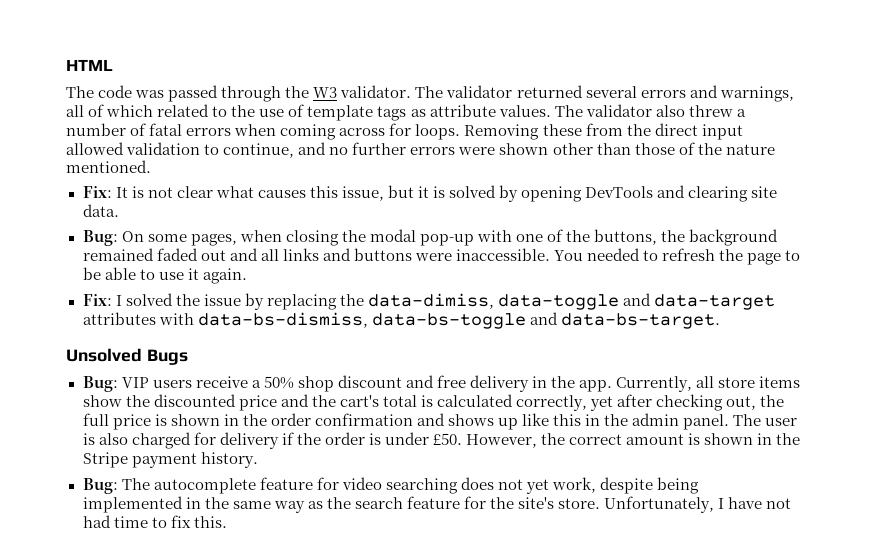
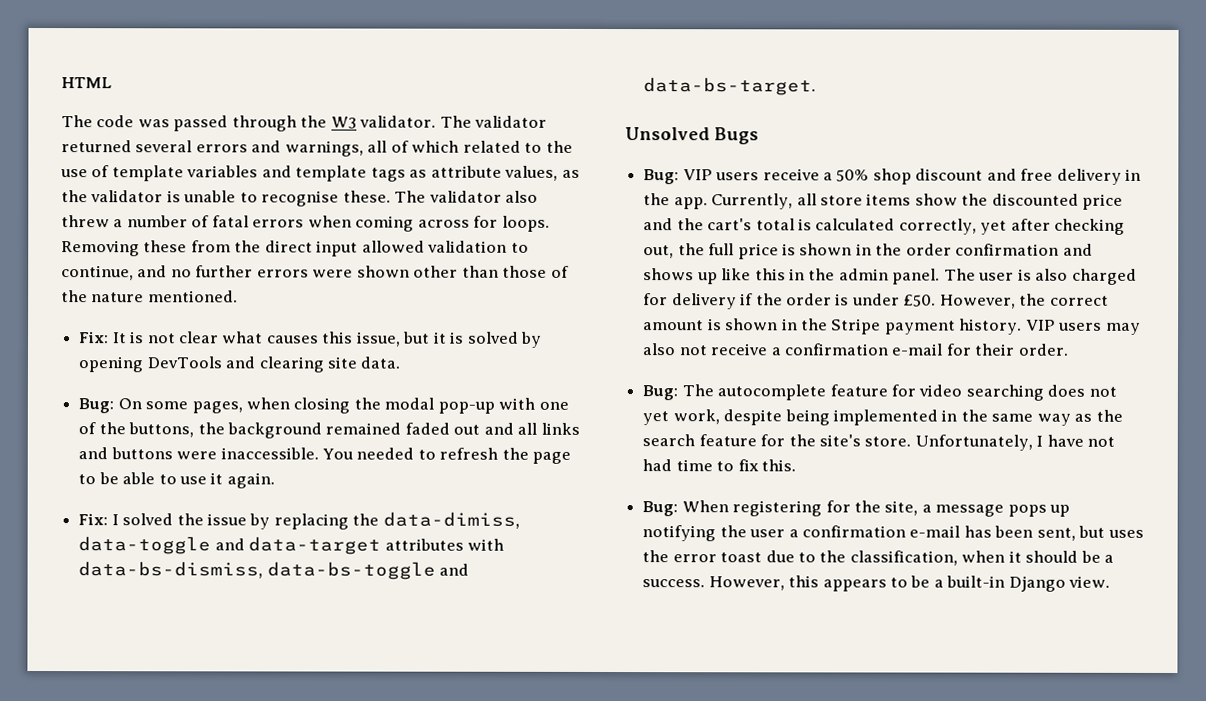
[377,104,551,121] tags as attribute values. -> [186,165,580,182] [61,190,391,207] variables and template tags as attribute values, as the validator is unable to recognise these.
(258, 460) none -> [1025,319,1141,335] [642,343,1069,356] VIP users may also not receive a confirmation e-mail for their order.
(227, 522) none -> [642,500,1071,517] [642,525,1144,542] [642,550,1115,566] [642,575,1111,592] // Bug: When registering for the site, a message pops up notifying the user a confirmation e-mail has been sent, but uses the error toast due to the classification, when it should be a success. However, this appears to be a built-in Django view.

